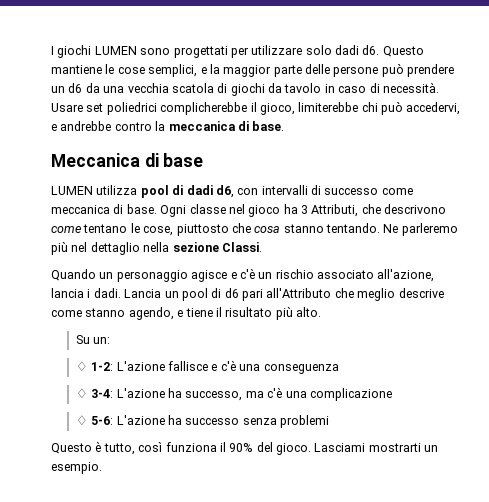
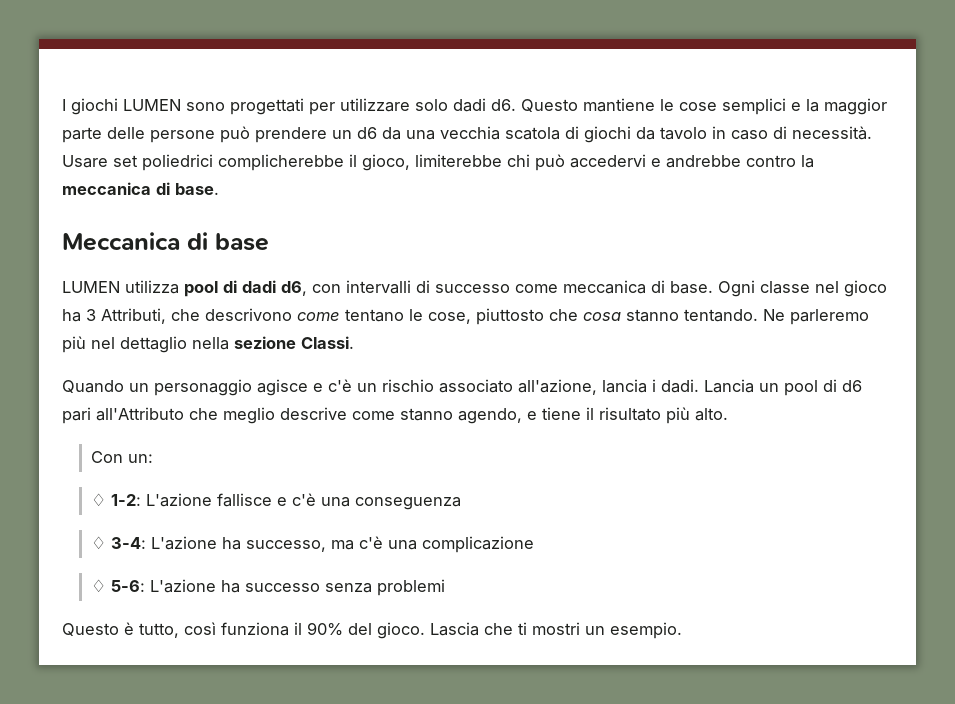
[148,64,198,77] semplici, -> [722,98,786,115] semplici
[406,102,461,115] accedervi, -> [570,154,646,168] accedervi
[75,335,90,344] Su -> [90,451,123,463] Con
[314,443,421,452] Lasciami mostrarti -> [430,622,580,636] Lascia che ti mostri

